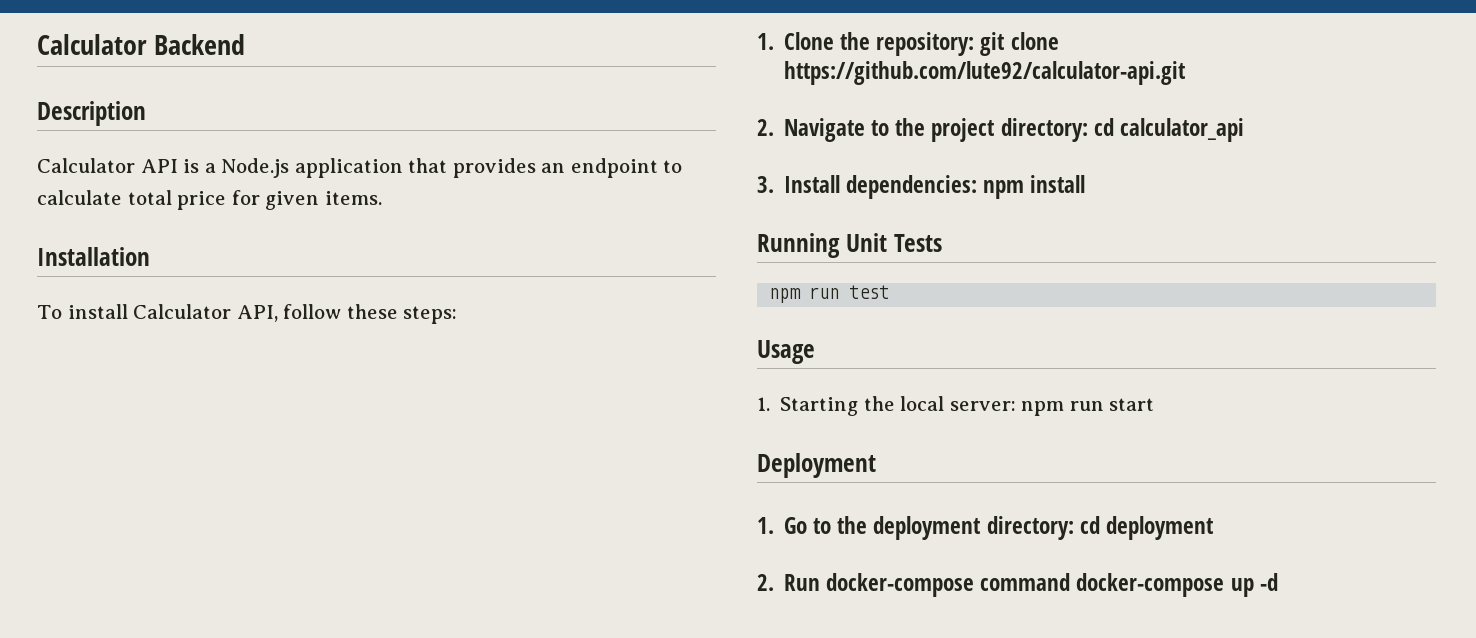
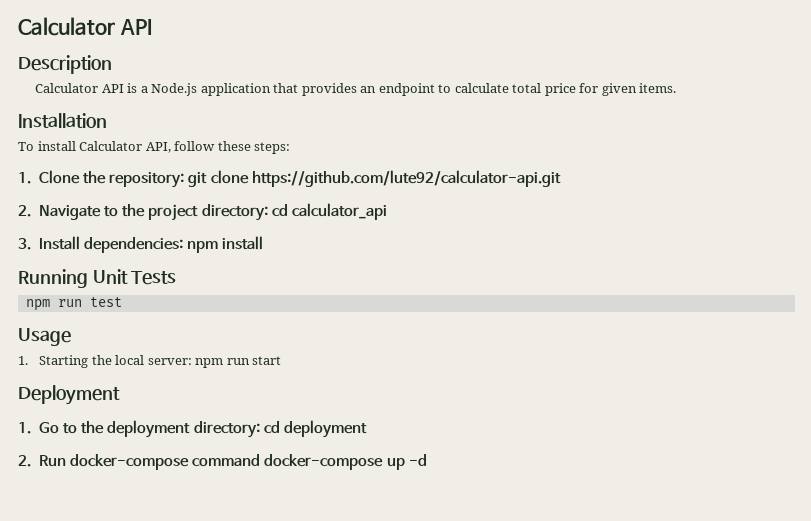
[37,34,245,55] Calculator Backend -> [18,17,152,36] Calculator API

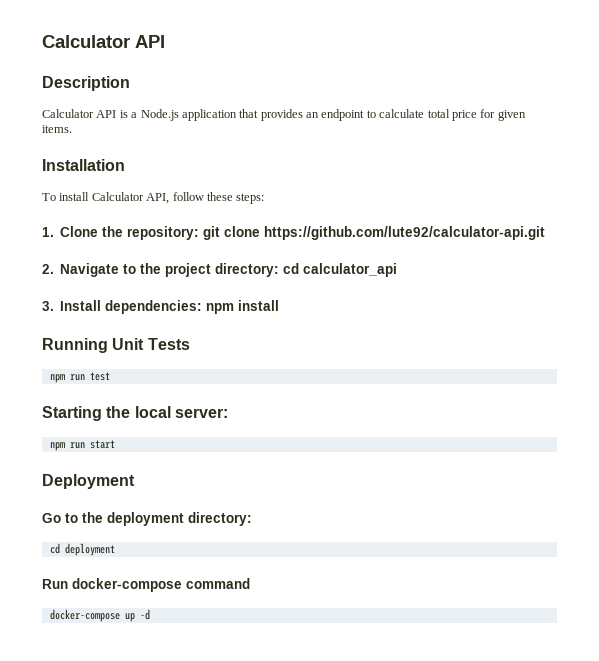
[18,328,71,346] [18,356,28,365] Usage // 1. -> (110, 376) none
(192, 361) none -> (228, 413) //
[18,422,31,434] 1. -> (135, 481) none
(260, 429) none -> (252, 519) //
[18,455,31,467] 2. -> (115, 549) none
(261, 460) none -> (250, 583) //

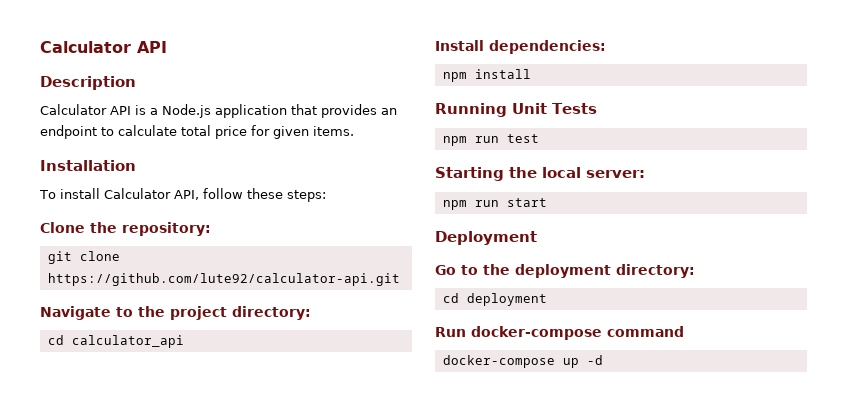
[42,227,54,237] 1. -> (326, 196) none
(200, 233) none -> (211, 229) //
[42,264,54,274] 2. -> (400, 279) none
(280, 270) none -> (311, 313) //
[42,301,54,311] 3. -> (184, 341) none
(203, 307) none -> (606, 47) //

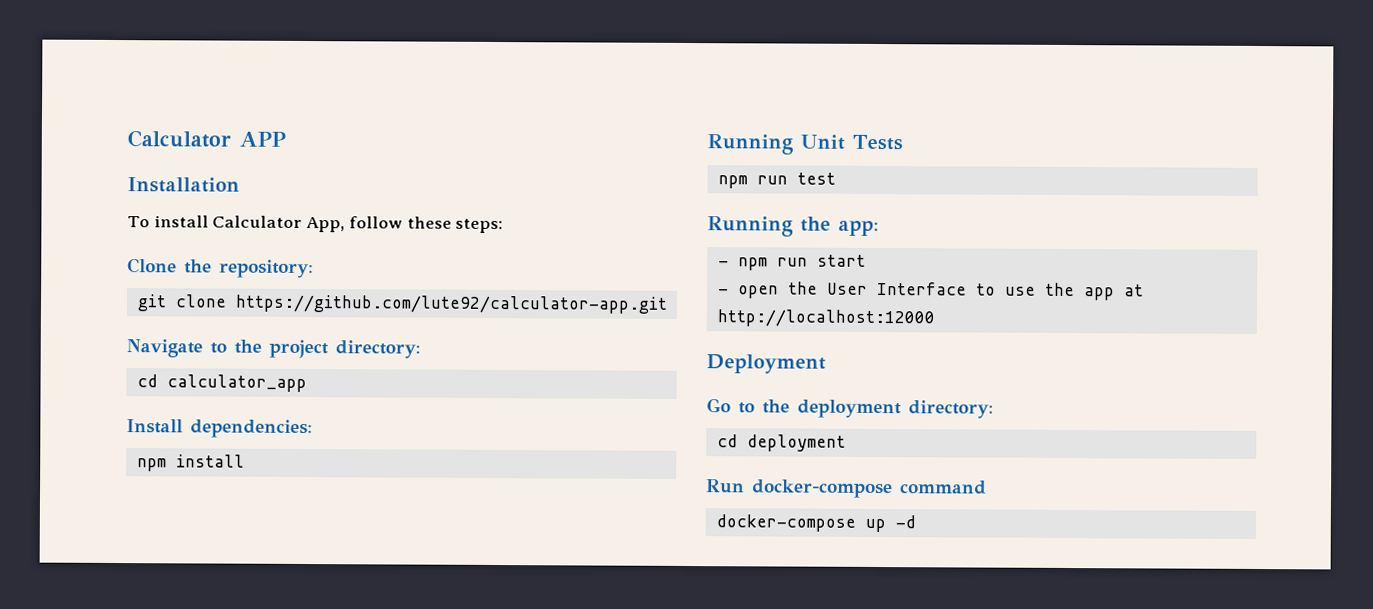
[40,41,167,53] [40,76,136,90] [40,104,397,118] [40,125,354,139] Calculator API // Description // Calculator API is a Node.js application that provides an endpoint to calculate total price for given items. -> [127,130,286,148] Calculator APP
[173,190,199,200] API, -> [306,217,346,233] App,
[47,273,400,286] https://github.com/lute92/calculator-api.git -> [234,294,668,314] https://github.com/lute92/calculator-app.git
[71,335,184,348] calculator_api -> [166,374,307,393] calculator_app
[435,167,645,181] Starting the local server: // -> [707,216,879,237] [717,260,729,267] Running the app: // -
(547, 202) none -> [717,281,1144,301] [716,309,935,328] // - open the User Interface to use the app at http://localhost:12000

